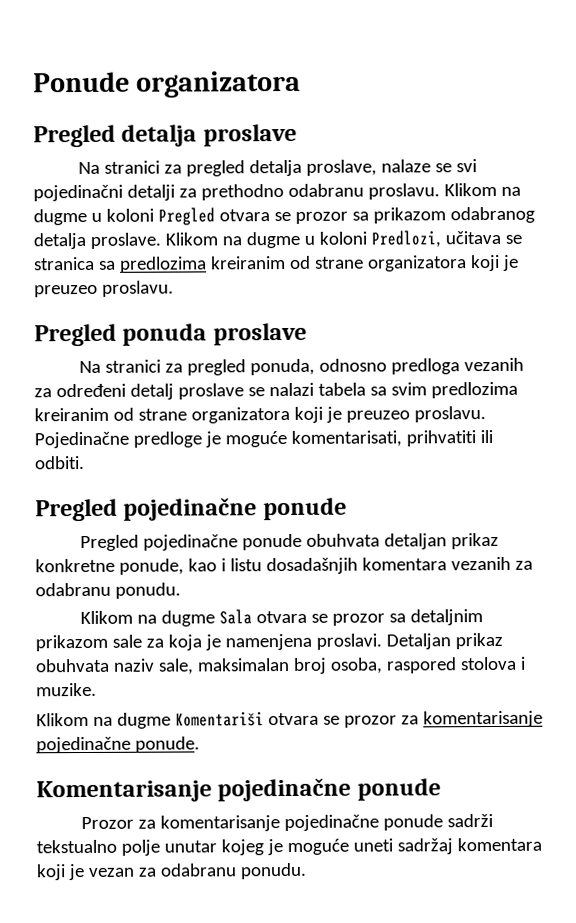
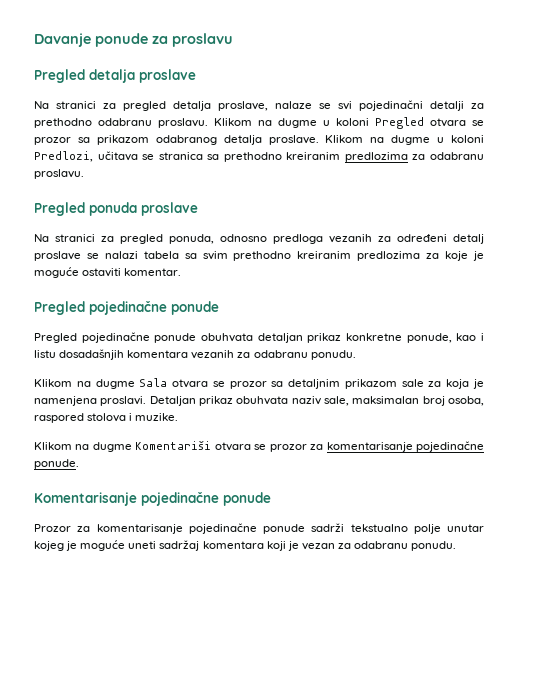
[33,70,302,98] Ponude organizatora -> [34,33,233,47] Davanje ponude za proslavu
[118,254,519,273] [34,284,98,298] predlozima kreiranim od strane organizatora koji je preuzeo -> [223,152,484,162] prethodno kreiranim predlozima za odabranu
[430,381,518,399] [34,406,486,424] [34,429,493,449] [34,455,85,470] predlozima kreiranim od strane organizatora koji je preuzeo proslavu. Pojedinačne predloge je moguće komentarisati, prihvatiti ili odbiti. -> [233,251,484,261] [34,267,182,278] prethodno kreiranim predlozima za koje je moguće ostaviti komentar.

